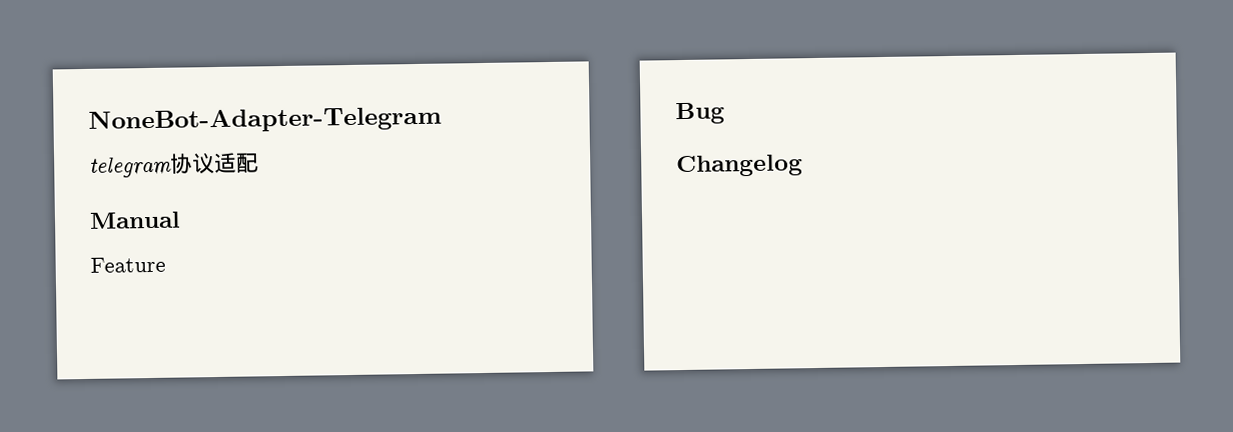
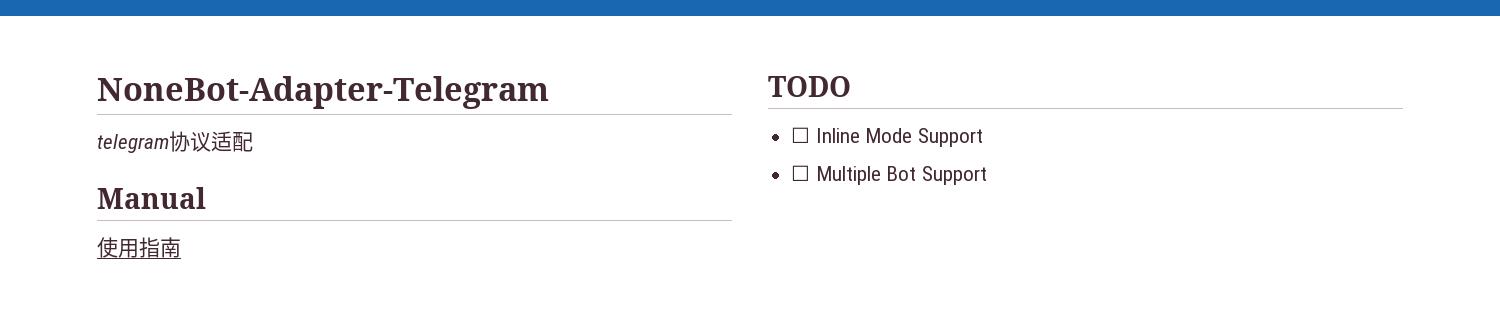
[90,256,166,273] [675,102,725,125] [676,154,803,178] Feature // Bug // Changelog -> [97,237,181,258] [768,76,851,97] [791,127,984,147] [791,165,988,185] 使用指南 // TODO // ☐ Inline Mode Support // ☐ Multiple Bot Support

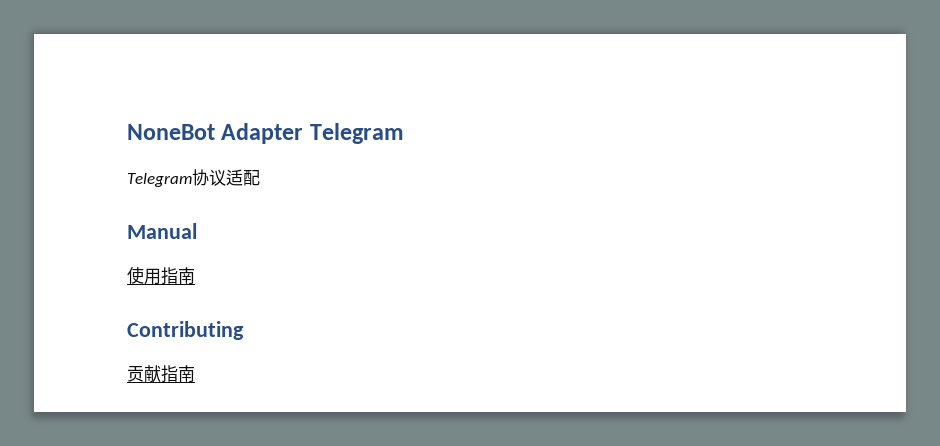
[97,76,549,109] [97,134,169,153] NoneBot-Adapter-Telegram // telegram -> [127,123,404,144] [127,173,192,187] NoneBot Adapter Telegram // Telegram
[768,76,851,97] [791,127,984,147] [791,165,988,185] TODO // ☐ Inline Mode Support // ☐ Multiple Bot Support -> [127,321,244,340] [127,365,195,383] Contributing // 贡献指南

